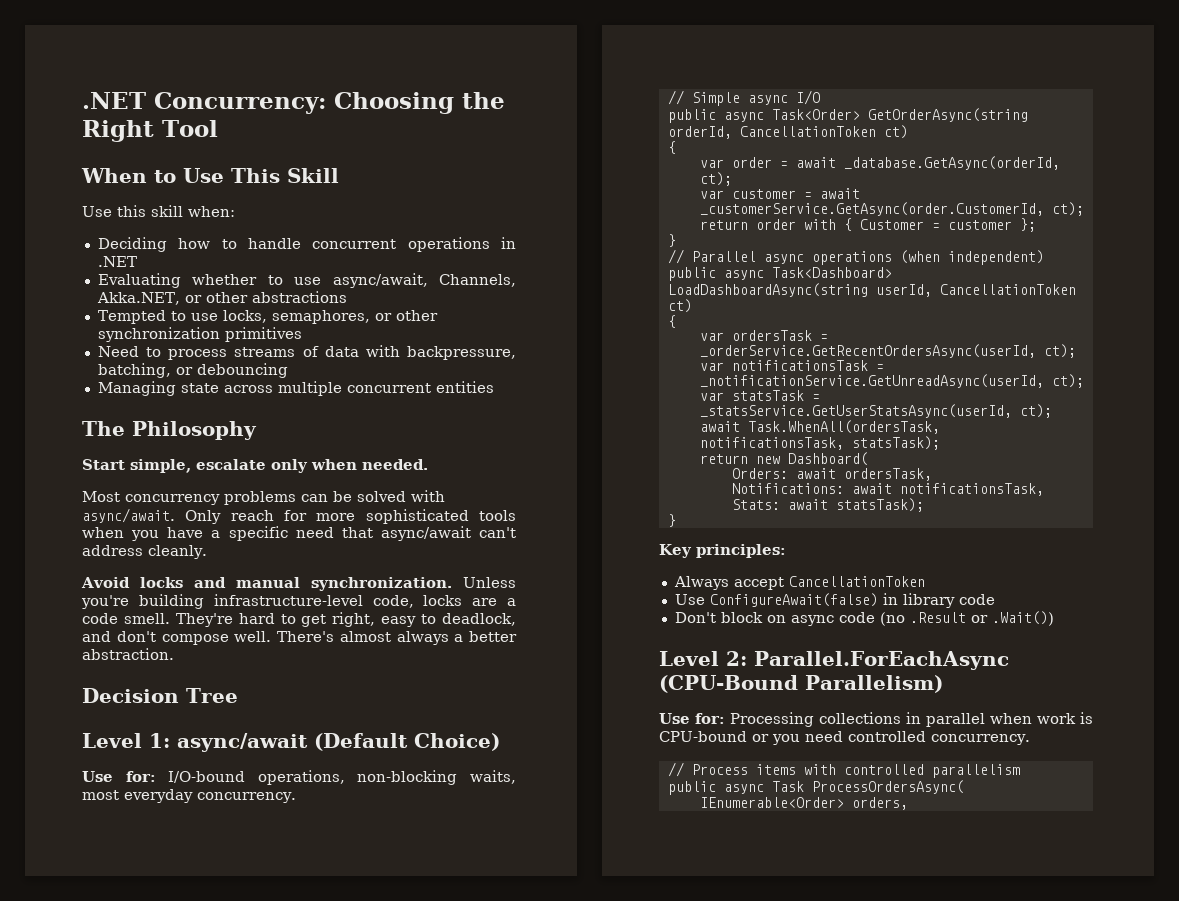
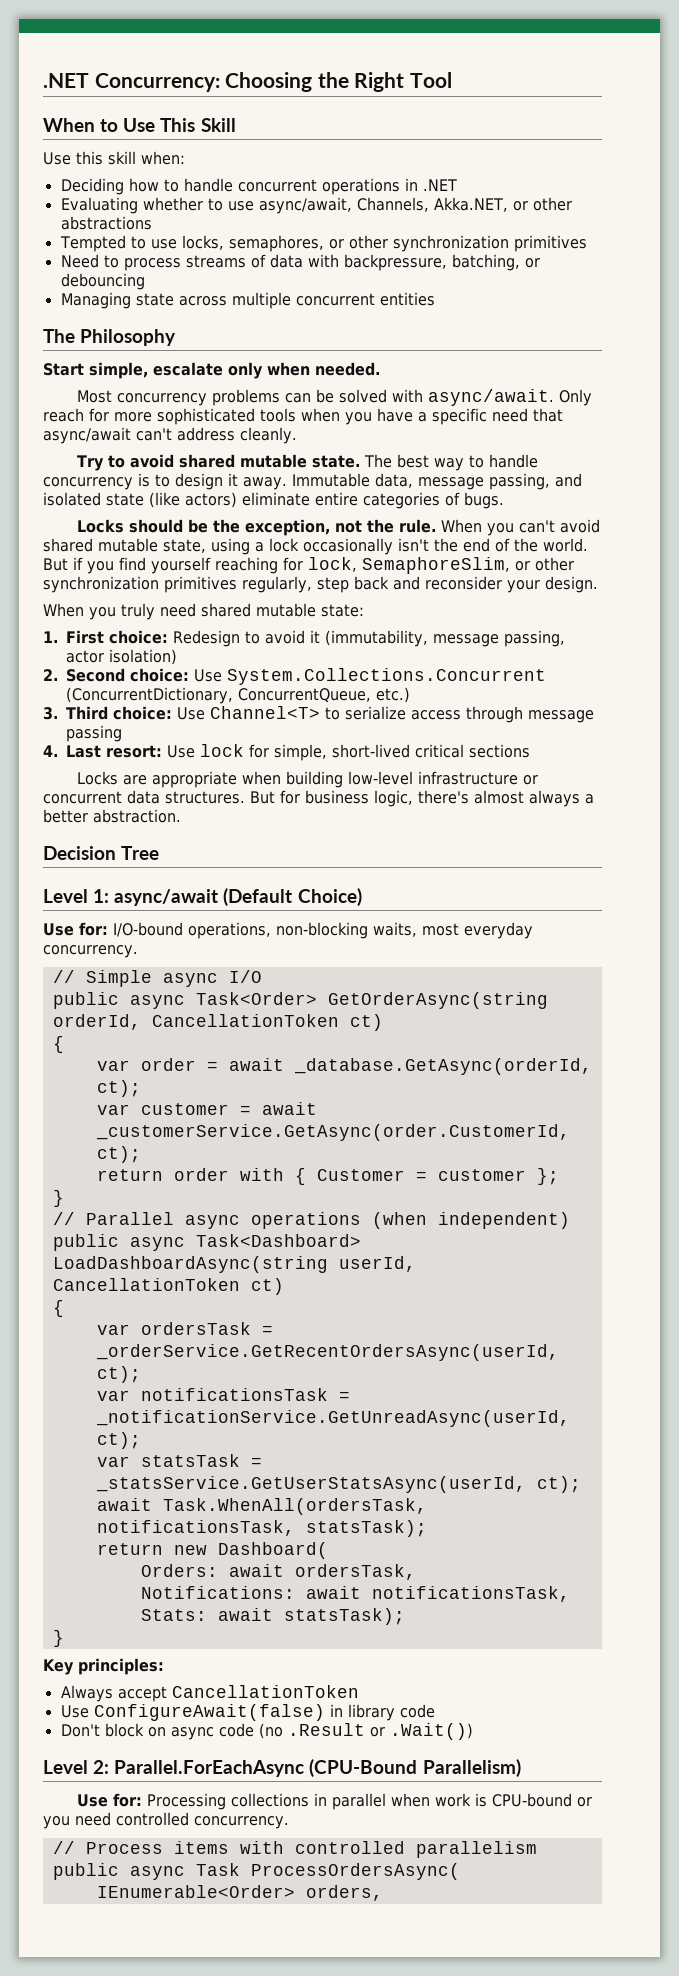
[81,577,516,591] [81,594,516,609] [82,612,516,627] [82,631,334,645] Avoid locks and manual synchronization. Unless you're building infrastructure-level code, locks are a code smell. They're hard to get right, easy to deadlock, and don't compose well. There's -> [77,454,539,471] [43,473,582,490] [43,492,504,509] [77,519,601,536] [43,538,588,555] [43,557,574,574] [43,576,598,593] [43,603,364,620] [43,630,565,647] [66,649,177,665] [43,668,546,685] [66,687,410,704] [43,706,594,723] [66,725,122,742] [43,744,530,761] [77,771,539,788] [43,790,469,807] Try to avoid shared mutable state. The best way to handle concurrency is to design it away. Immutable data, message passing, and isolated state (like actors) eliminate entire categories of bugs. // Locks should be the exception, not the rule. When you can't avoid shared mutable state, using a lock occasionally isn't the end of the world. But if you find yourself reaching for lock, SemaphoreSlim, or other synchronization primitives regularly, step back and reconsider your design. // When you truly need shared mutable state: // 1. First choice: Redesign to avoid it (immutability, message passing, actor isolation) // 2. Second choice: Use System.Collections.Concurrent (ConcurrentDictionary, ConcurrentQueue, etc.) // 3. Third choice: Use Channel<T> to serialize access through message passing // 4. Last resort: Use lock for simple, short-lived critical sections // Locks are appropriate when building low-level infrastructure or concurrent data structures. But for business logic, there's

